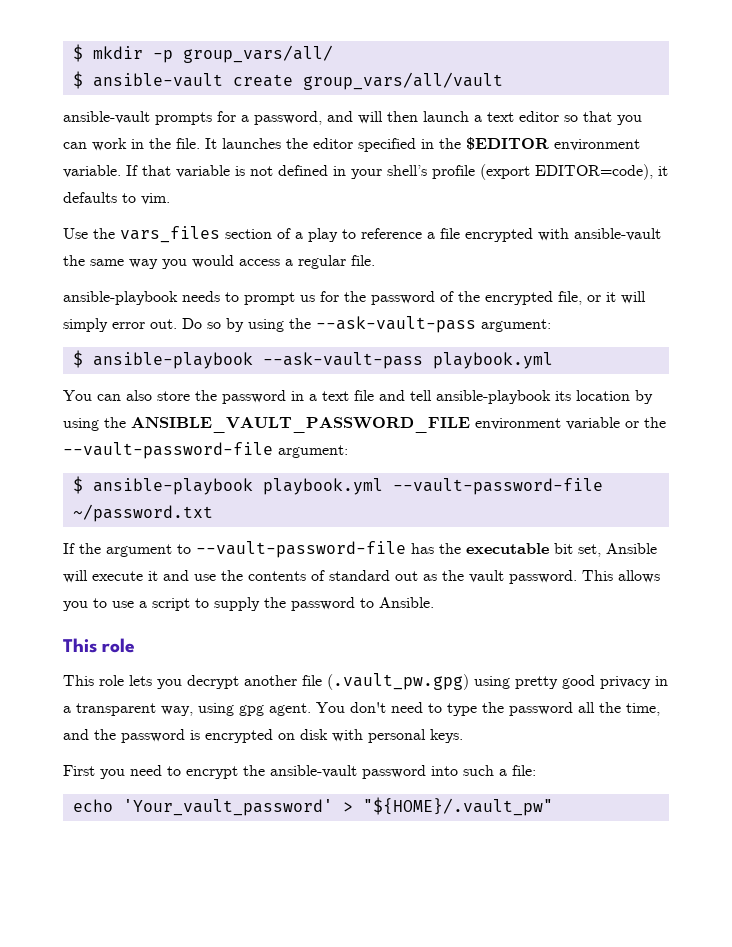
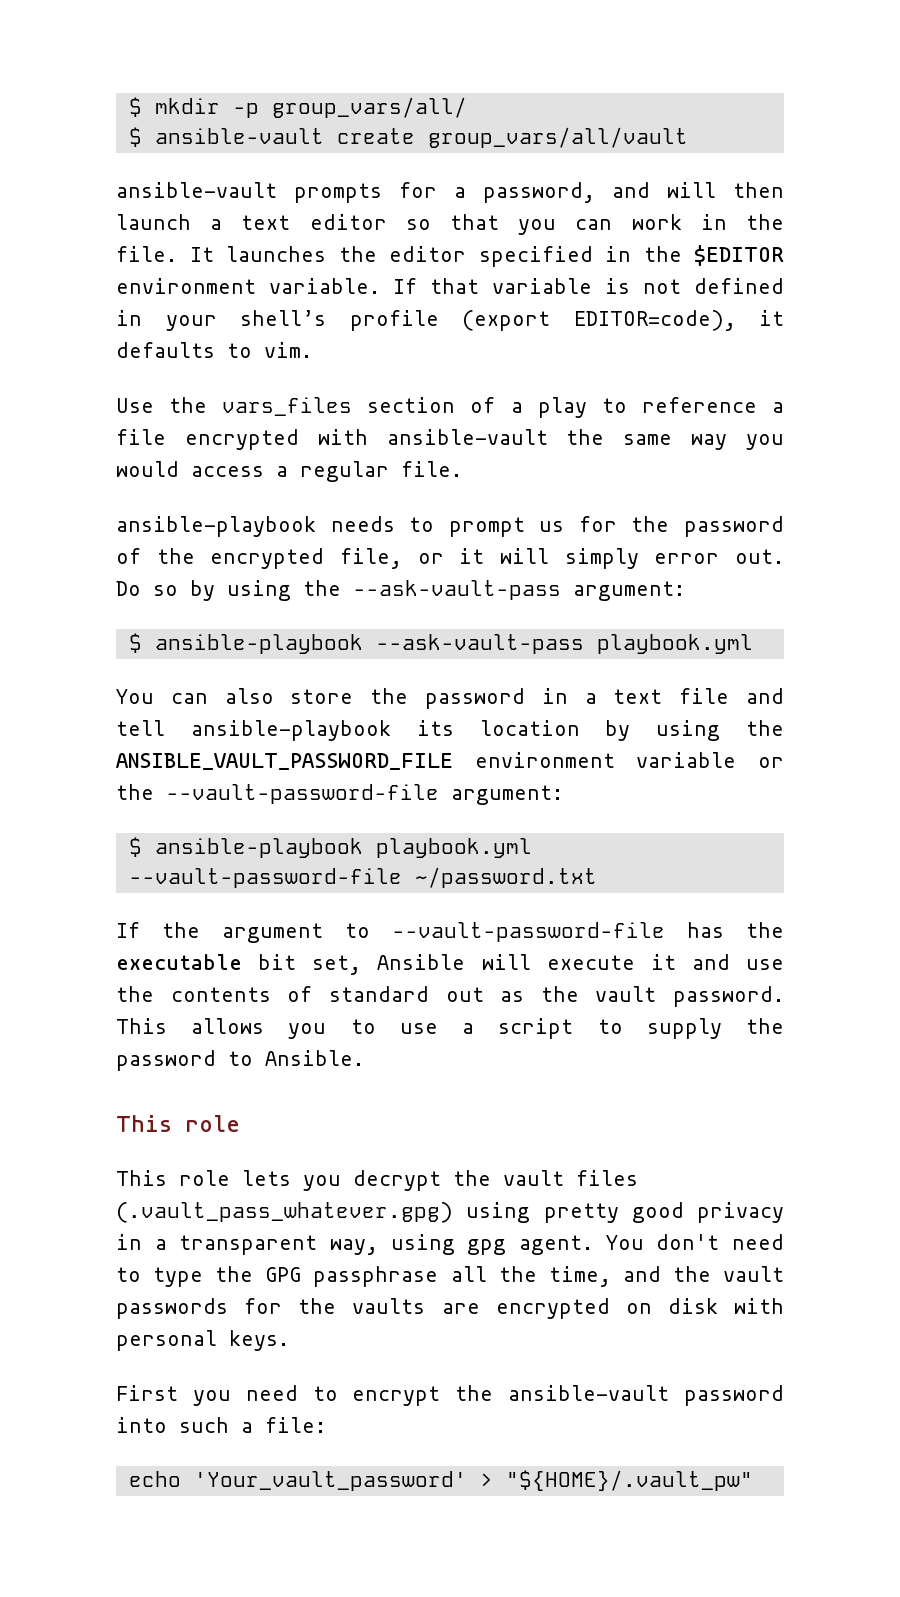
[244,673,469,690] another file (.vault_pw.gpg) -> [453,1170,638,1186] [116,1202,453,1223] the vault files (.vault_pass_whatever.gpg)
[509,702,573,716] password -> [265,1266,439,1287] GPG passphrase
[121,729,200,743] password is -> [723,1266,785,1282] [116,1298,480,1319] vault passwords for the vaults are

